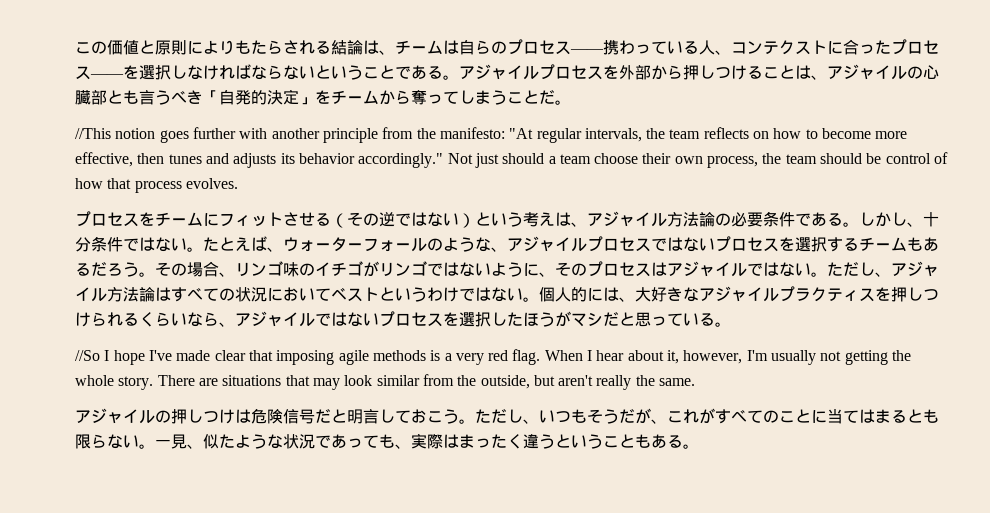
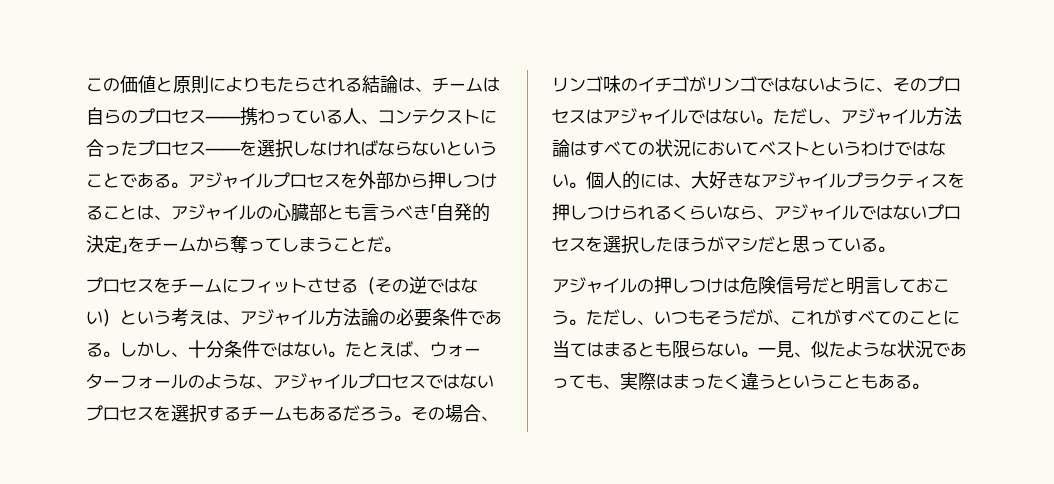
[75,127,908,143] [75,152,949,168] [75,178,238,193] // //This notion goes further with another principle from the manifesto: "At regular intervals, the team reflects on how to become more effective, then tunes and adjusts its behavior accordingly." Not just should a team choose their own process, the team should be control of how that process evolves. -> (401, 249) none
[75,349,912,365] [75,374,696,390] // //So I hope I've made clear that imposing agile methods is a very red flag. When I hear about it, however, I'm usually not getting the whole story. There are situations that may look similar from the outside, but aren't really the same. -> (895, 249) none

